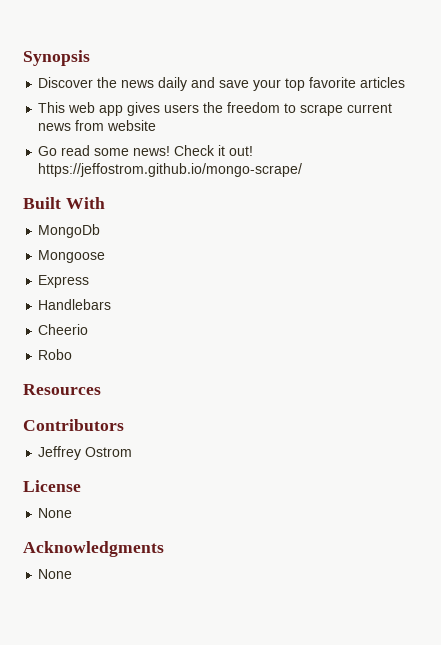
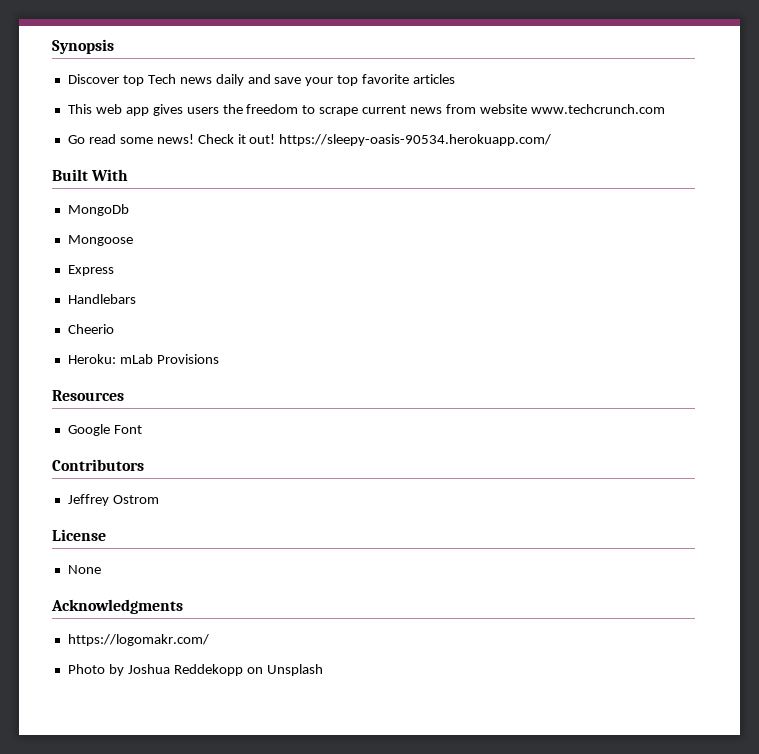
[97,77,118,88] the -> [122,74,176,86] top Tech
(157, 125) none -> [530,104,665,114] www.techcrunch.com
[38,163,303,177] https://jeffostrom.github.io/mongo-scrape/ -> [279,134,552,146] https://sleepy-oasis-90534.herokuapp.com/
[38,349,73,360] Robo -> [67,354,219,364] Heroku: mLab Provisions
(101, 389) none -> [67,424,142,436] // Google Font
[38,569,73,579] // None -> [67,634,209,646] [67,664,323,676] // https://logomakr.com/ // Photo by Joshua Reddekopp on Unsplash

